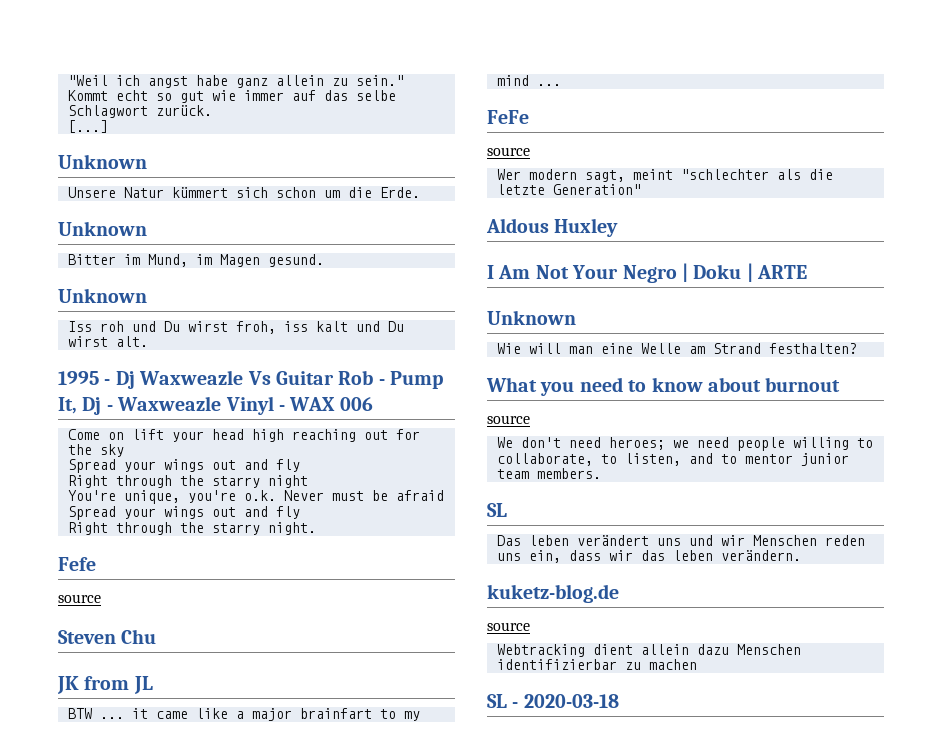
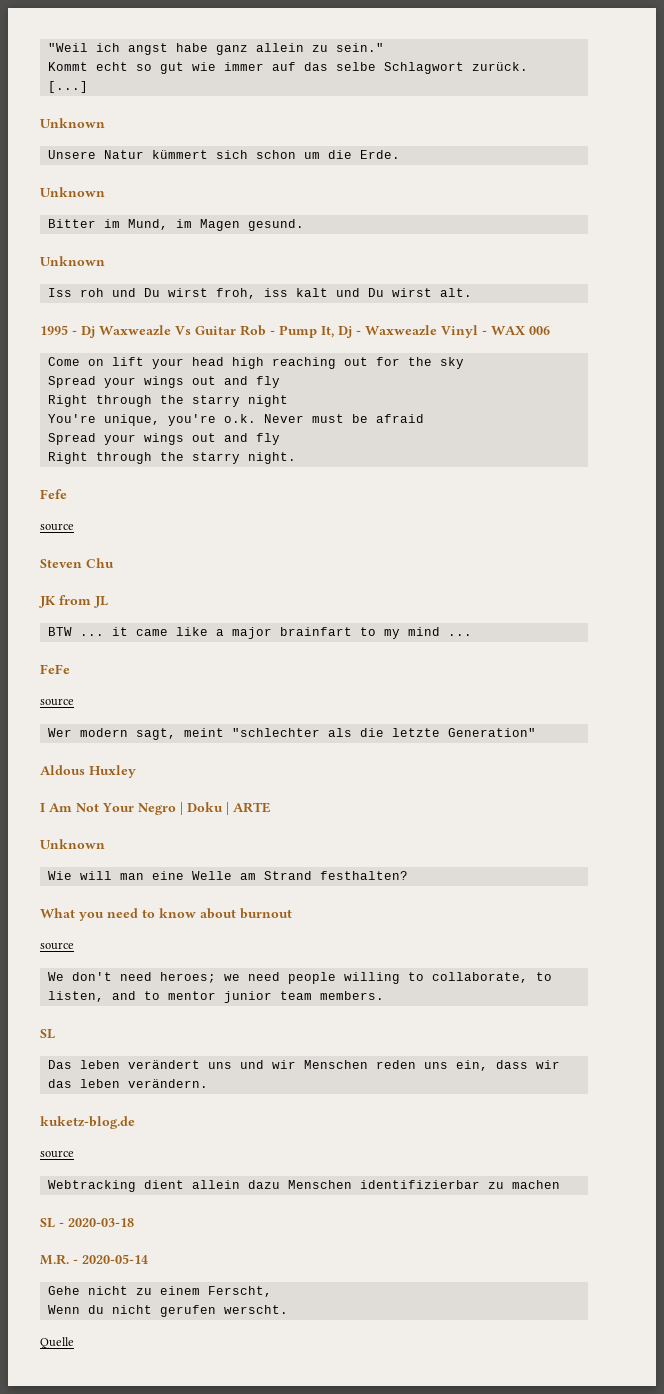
(619, 701) none -> [40,1254,148,1265] [47,1286,272,1297] [47,1305,288,1317] [40,1337,74,1349] // M.R. - 2020-05-14 // Gehe nicht zu einem Ferscht, // Wenn du nicht gerufen werscht. // Quelle

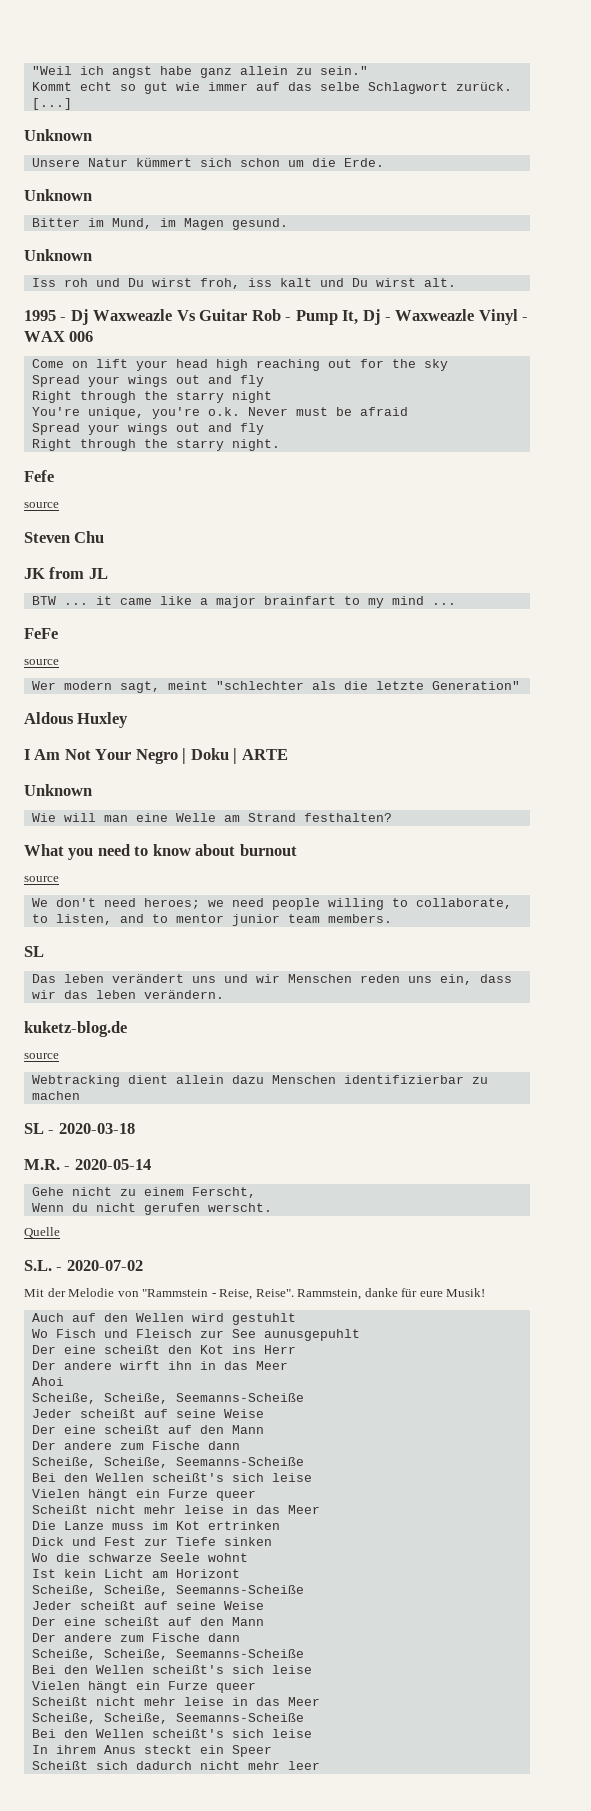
(74, 1343) none -> [24,1260,143,1271] [24,1288,486,1300] [31,1313,296,1325] [31,1329,360,1341] [31,1345,296,1354] [31,1361,288,1370] [31,1377,64,1386] [31,1393,304,1404] [31,1409,264,1418] [31,1425,264,1434] [31,1441,240,1450] [31,1457,304,1468] [31,1473,312,1482] [31,1489,256,1501] [31,1505,320,1514] [31,1521,280,1530] [31,1537,272,1546] [31,1553,248,1562] [31,1569,240,1578] [31,1585,304,1596] [31,1601,264,1610] [31,1617,264,1626] [31,1633,240,1642] [31,1649,304,1660] [31,1665,312,1674] [31,1681,256,1693] [31,1697,320,1706] [31,1713,304,1724] [31,1729,312,1738] [31,1745,272,1757] [31,1761,320,1770] // S.L. - 2020-07-02 // Mit der Melodie von "Rammstein - Reise, Reise". Rammstein, danke für eure Musik! // Auch auf den Wellen wird gestuhlt // Wo Fisch und Fleisch zur See aunusgepuhlt // Der eine scheißt den Kot ins Herr // Der andere wirft ihn in das Meer // Ahoi // Scheiße, Scheiße, Seemanns-Scheiße // Jeder scheißt auf seine Weise // Der eine scheißt auf den Mann // Der andere zum Fische dann // Scheiße, Scheiße, Seemanns-Scheiße // Bei den Wellen scheißt's sich leise // Vielen hängt ein Furze queer // Scheißt nicht mehr leise in das Meer // Die Lanze muss im Kot ertrinken // Dick und Fest zur Tiefe sinken // Wo die schwarze Seele wohnt // Ist kein Licht am Horizont // Scheiße, Scheiße, Seemanns-Scheiße // Jeder scheißt auf seine Weise // Der eine scheißt auf den Mann // Der andere zum Fische dann // Scheiße, Scheiße, Seemanns-Scheiße // Bei den Wellen scheißt's sich leise // Vielen hängt ein Furze queer // Scheißt nicht mehr leise in das Meer // Scheiße, Scheiße, Seemanns-Scheiße // Bei den Wellen scheißt's sich leise // In ihrem Anus steckt ein Speer // Scheißt sich dadurch nicht mehr leer

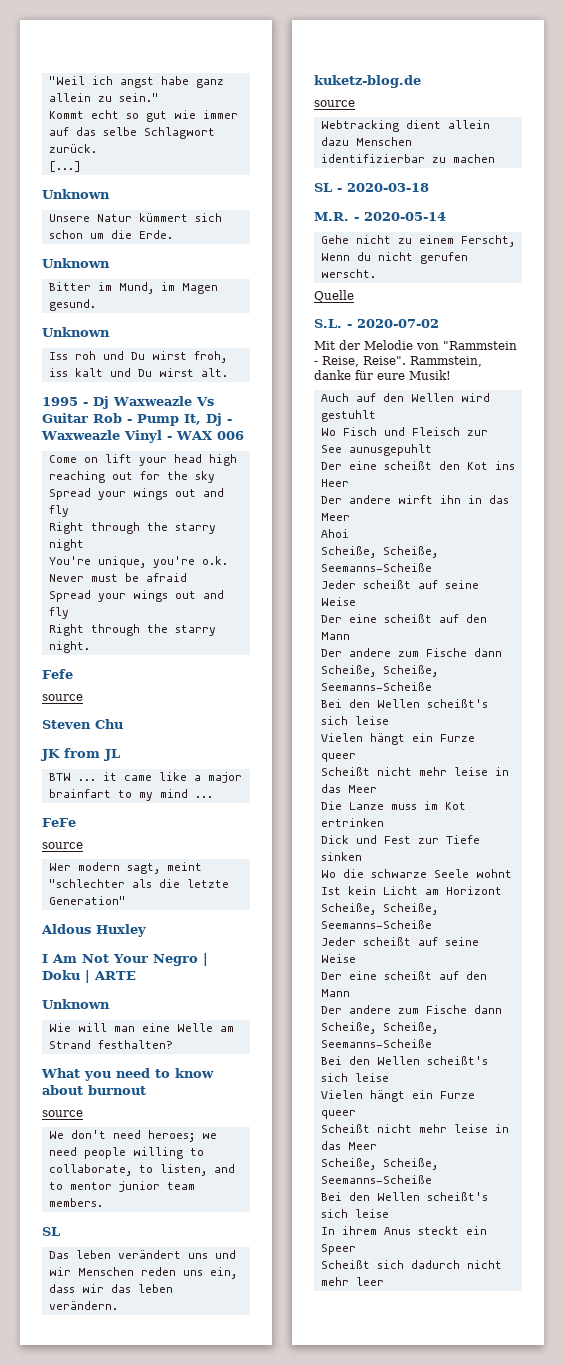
[263,1345,296,1354] Herr -> [320,479,349,487] Heer

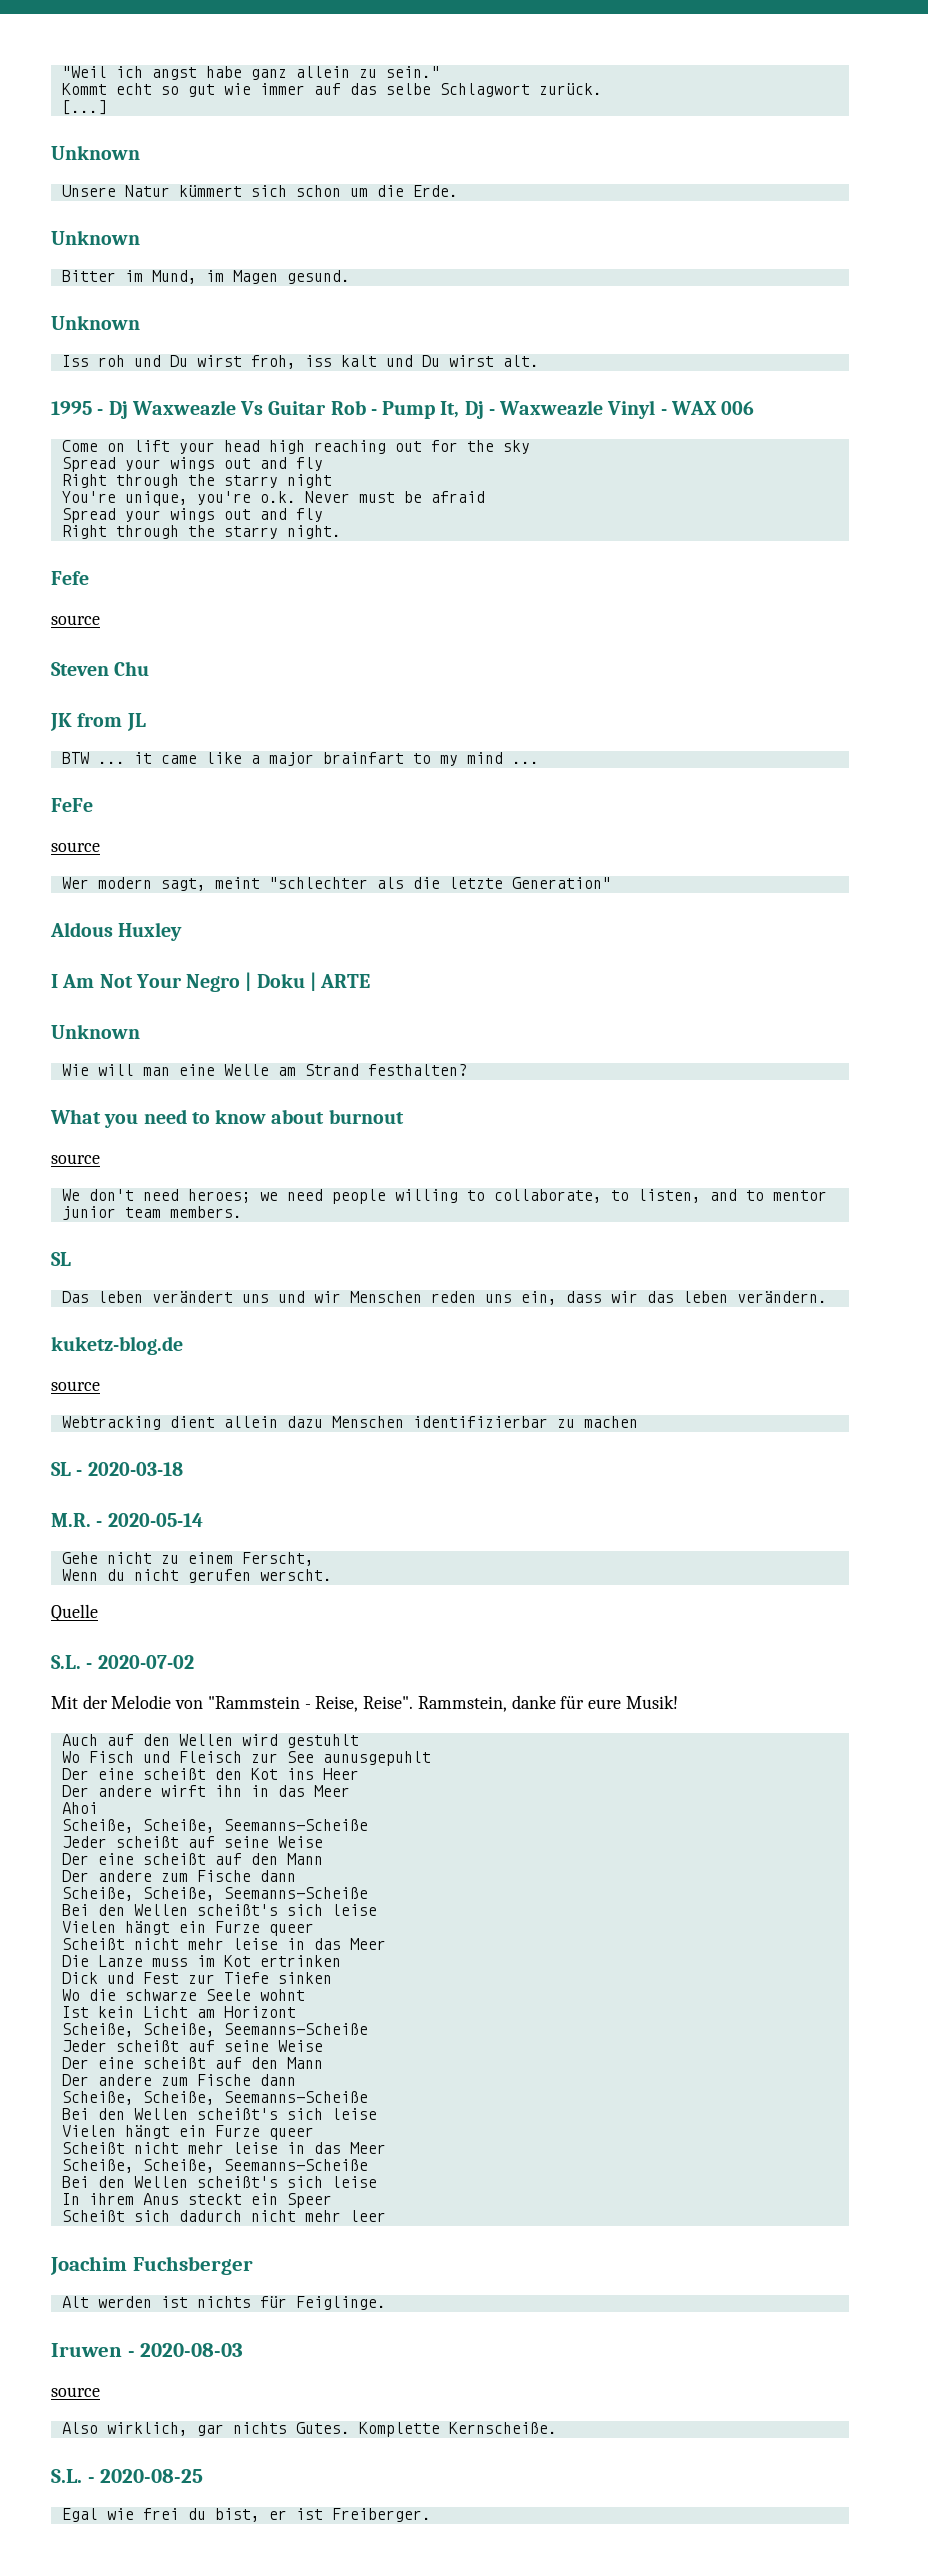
(384, 1281) none -> [50,2256,253,2275] [61,2296,386,2310] [51,2343,244,2357] [51,2387,100,2397] [61,2422,557,2437] [51,2469,204,2483] [61,2508,431,2522] // Joachim Fuchsberger // Alt werden ist nichts für Feiglinge. // Iruwen - 2020-08-03 // source // Also wirklich, gar nichts Gutes. Komplette Kernscheiße. // S.L. - 2020-08-25 // Egal wie frei du bist, er ist Freiberger.

